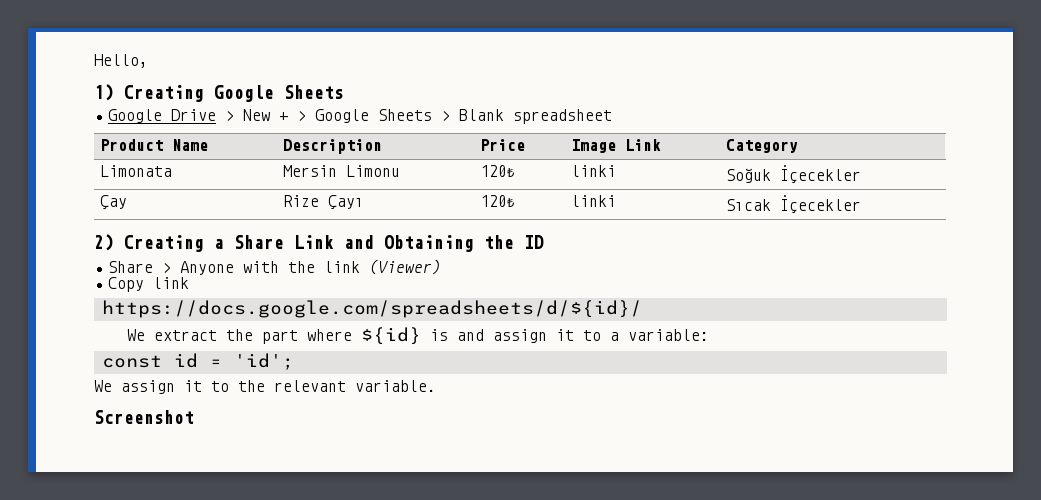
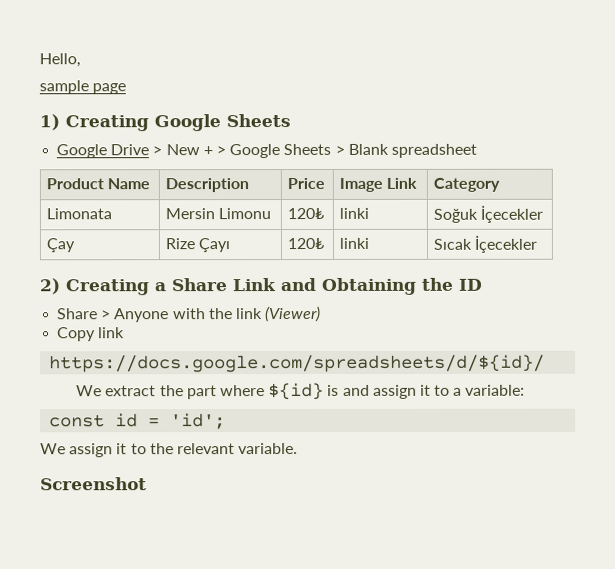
(148, 61) none -> [39,80,127,95] // sample page

